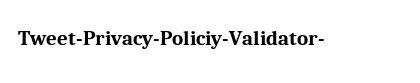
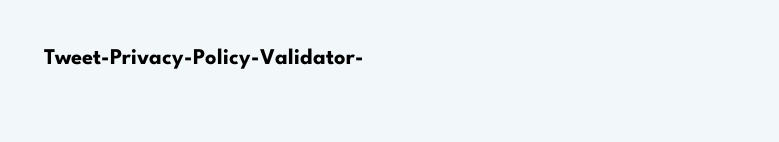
[18,30,325,49] Tweet-Privacy-Policiy-Validator- -> [44,48,364,69] Tweet-Privacy-Policy-Validator-

